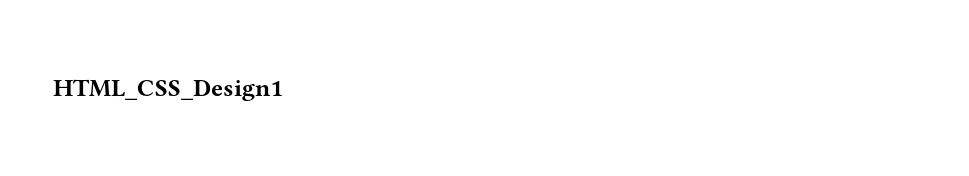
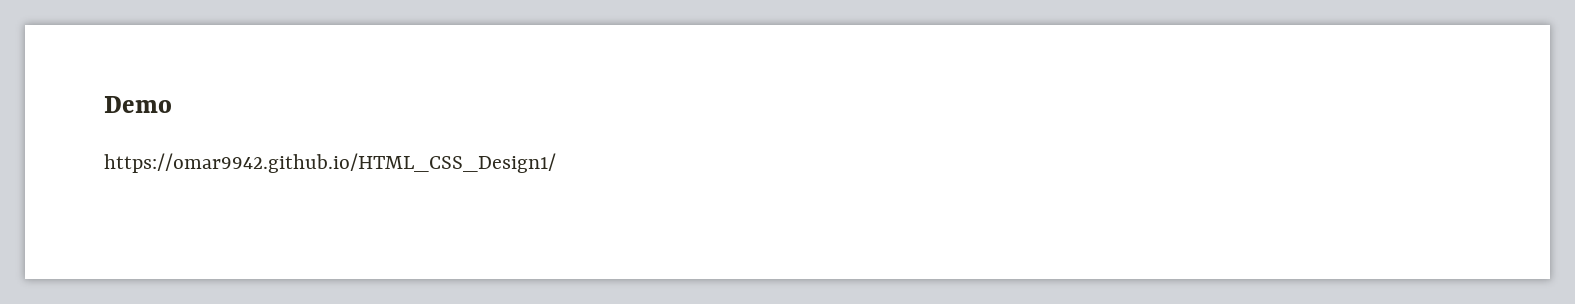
[53,79,283,101] HTML_CSS_Design1 -> [104,96,172,113] [104,153,556,173] Demo // https://omar9942.github.io/HTML_CSS_Design1/

